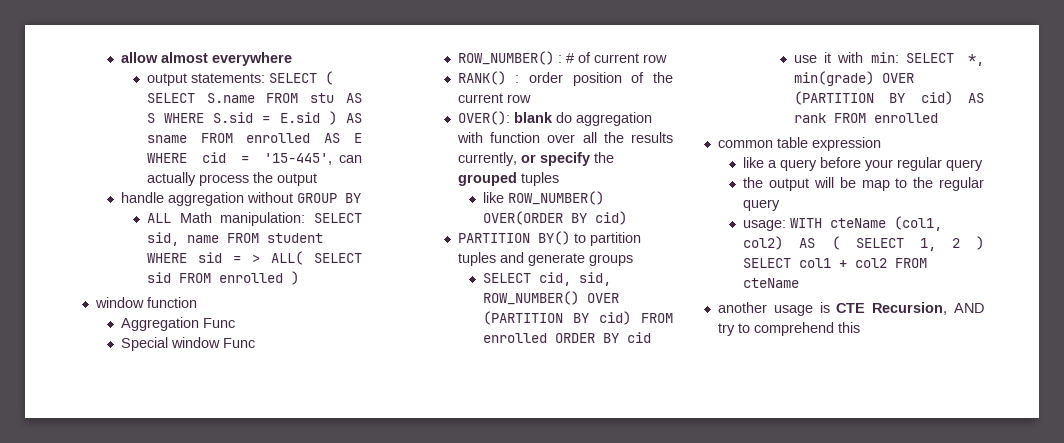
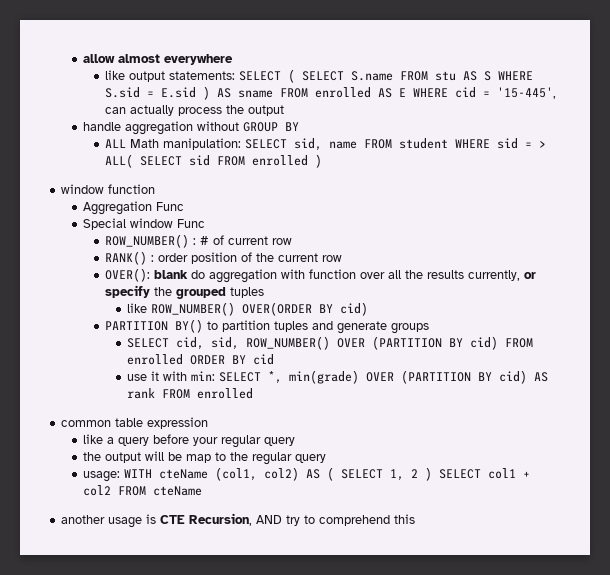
(293, 59) none -> [105,70,126,80] like

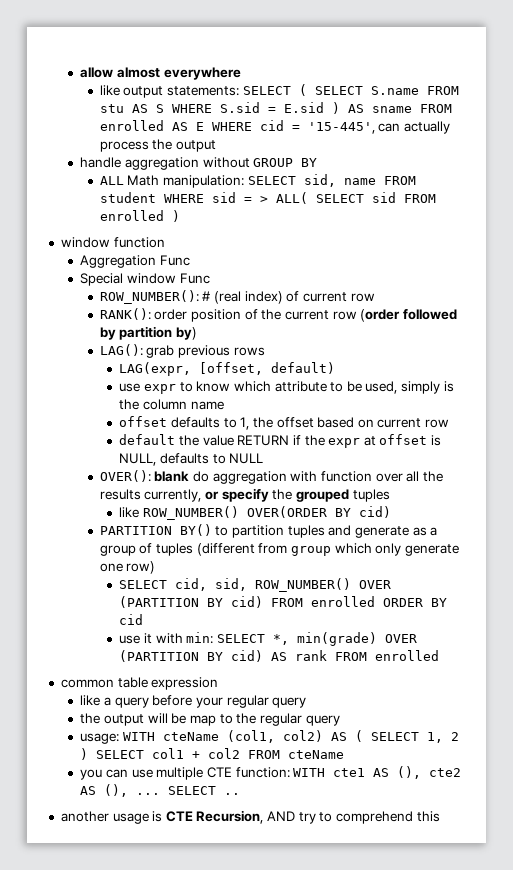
[105,234,210,248] ROW_NUMBER() : # -> [99,290,283,304] ROW_NUMBER(): # (real index)
[105,251,155,265] RANK() : -> [99,308,151,320] RANK():
(343, 258) none -> [360,309,457,322] [99,326,198,340] [99,344,265,358] [119,362,336,376] [119,381,454,394] [119,399,224,410] [119,416,450,430] [119,434,442,448] [119,453,264,466] (order followed by partition by) // LAG(): grab previous rows // LAG(expr, [offset, default) // use expr to know which attribute to be used, simply is the column name // offset defaults to 1, the offset based on current row // default the value RETURN if the expr at offset is NULL, defaults to NULL
[391,323,430,334] groups -> [412,527,438,536] [99,543,459,556] [99,561,156,574] as a group of tuples (different from group which only generate one row)
(203, 491) none -> [80,766,462,780] [80,784,241,797] // you can use multiple CTE function: WITH cte1 AS (), cte2 AS (), ... SELECT ..

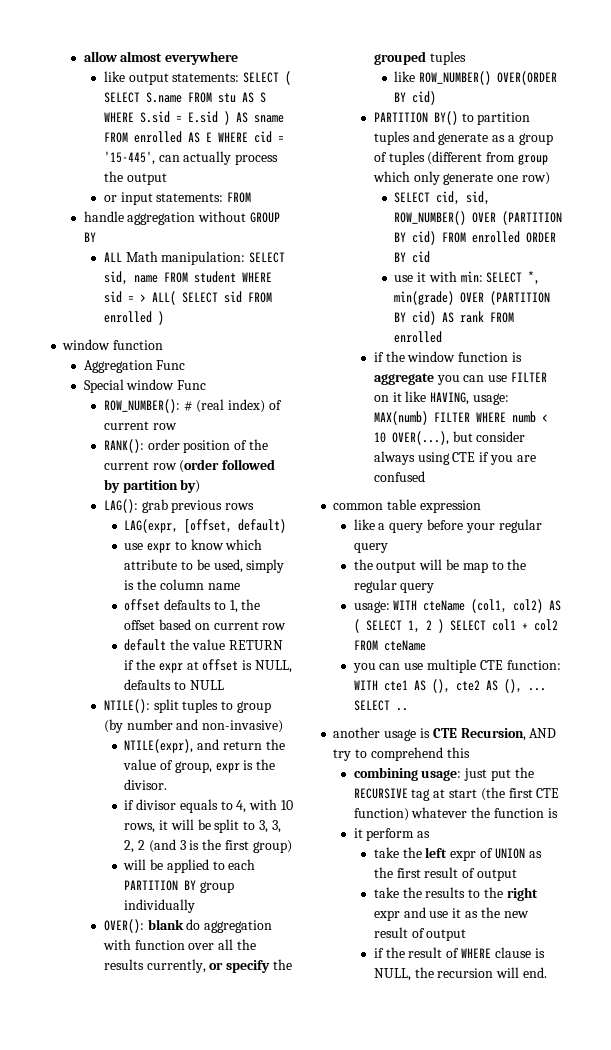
(217, 146) none -> [103,192,252,205] // or input statements: FROM
(264, 458) none -> [103,699,272,713] [103,719,284,733] [124,739,285,753] [123,759,276,773] [124,779,168,790] [124,799,293,813] [124,819,281,833] [124,839,292,853] [123,859,256,873] [124,880,234,893] [124,899,196,913] // NTILE(): split tuples to group (by number and non-invasive) // NTILE(expr), and return the value of group, expr is the divisor. // if divisor equals to 4, with 10 rows, it will be split to 3, 3, 2, 2 (and 3 is the first group) // will be applied to each PARTITION BY group individually
(440, 655) none -> [373,351,523,362] [373,372,548,385] [373,391,510,405] [373,411,548,425] [373,431,526,445] [373,451,536,465] [373,471,425,482] // if the window function is aggregate you can use FILTER on it like HAVING, usage: MAX(numb) FILTER WHERE numb < 10 OVER(...), but consider always using CTE if you are confused
(440, 816) none -> [353,767,534,781] [353,787,560,801] [353,807,558,821] [353,828,431,841] [373,847,542,861] [373,867,518,881] [373,887,538,901] [373,907,529,921] [373,927,467,941] [373,947,545,958] [373,967,548,981] // combining usage: just put the RECURSIVE tag at start (the first CTE function) whatever the function is // it perform as // take the left expr of UNION as the first result of output // take the results to the right expr and use it as the new result of output // if the result of WHERE clause is NULL, the recursion will end.

